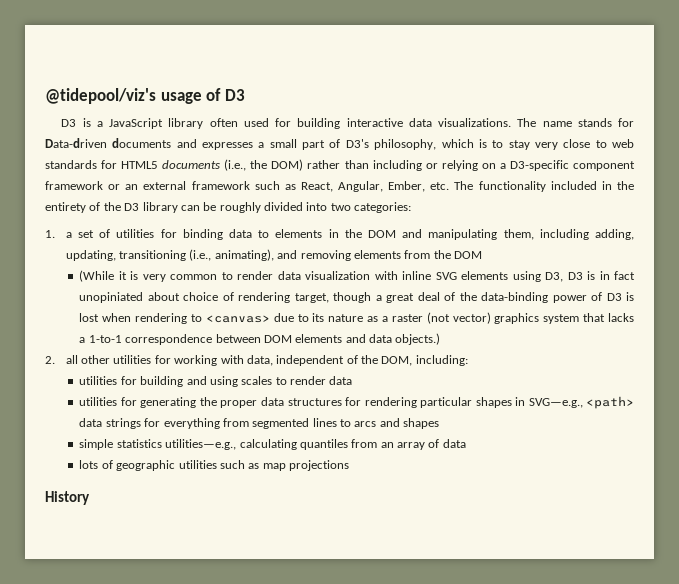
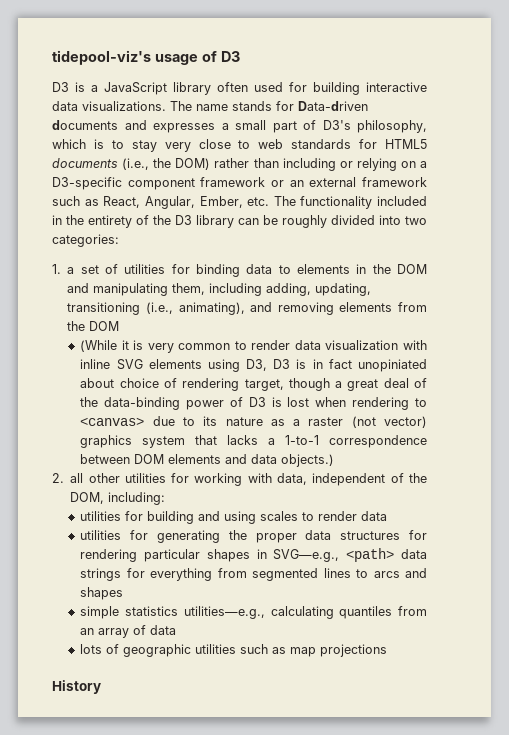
[45,88,156,104] @tidepool/viz's -> [52,50,151,65] tidepool-viz's

